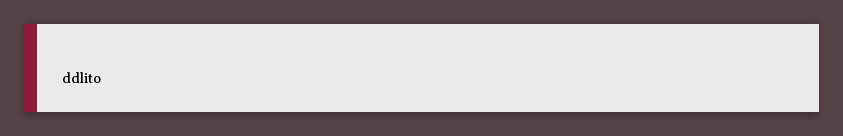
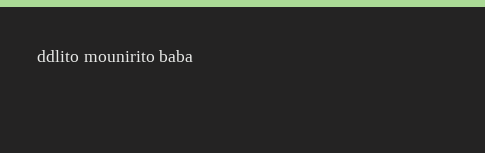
(101, 77) none -> [83,50,194,62] mounirito baba

